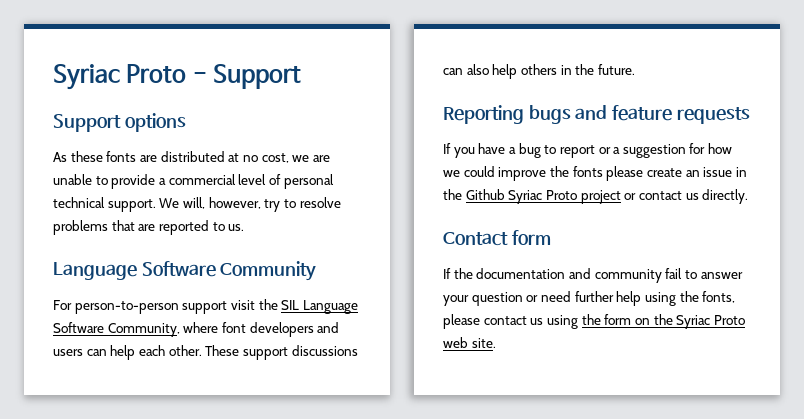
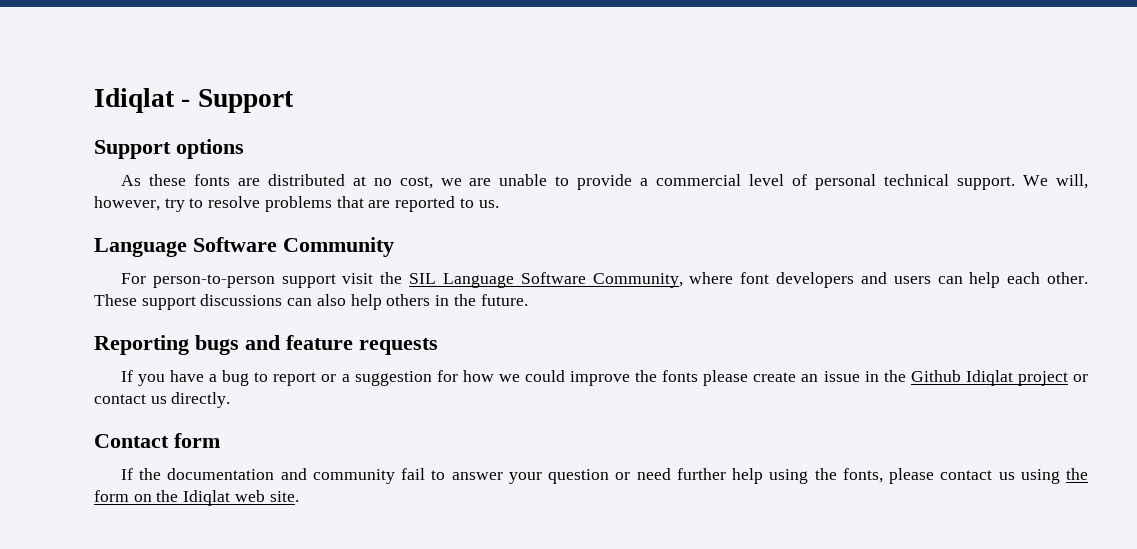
[53,64,187,90] Syriac Proto -> [94,88,175,113] Idiqlat
[508,190,577,204] Syriac Proto -> [965,370,1013,386] Idiqlat
[676,315,745,329] Syriac Proto -> [183,490,231,506] Idiqlat

